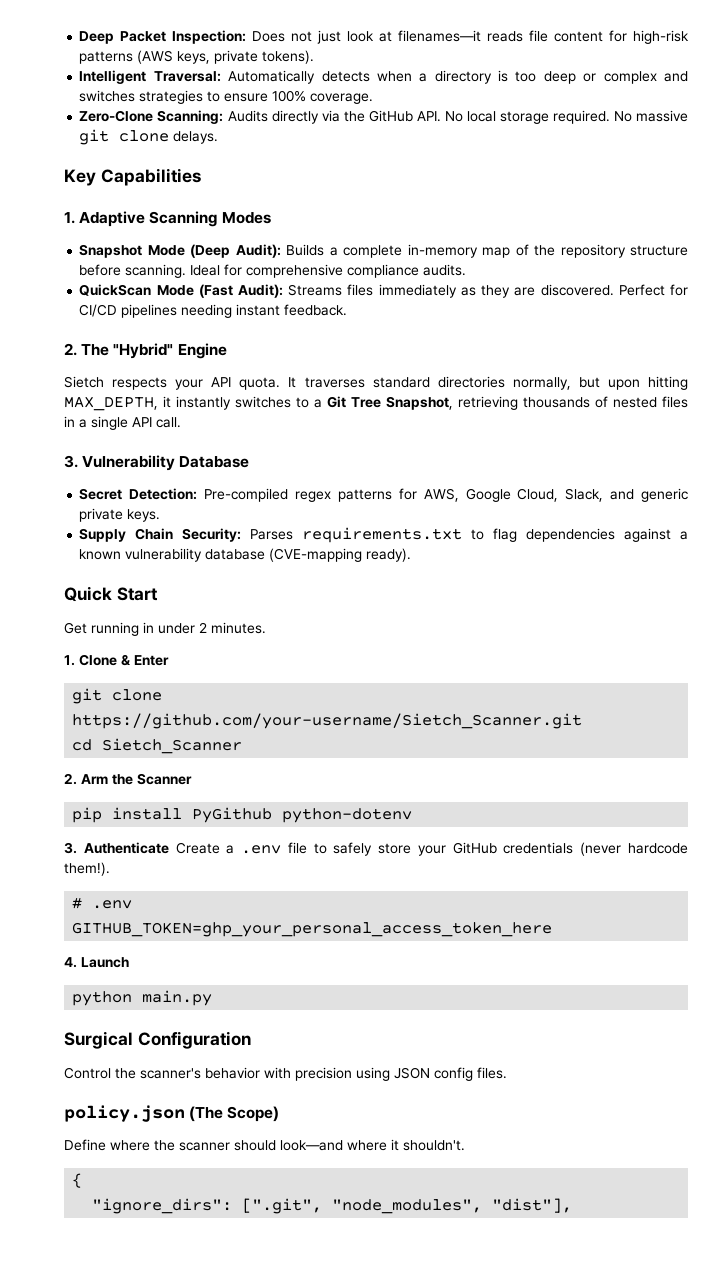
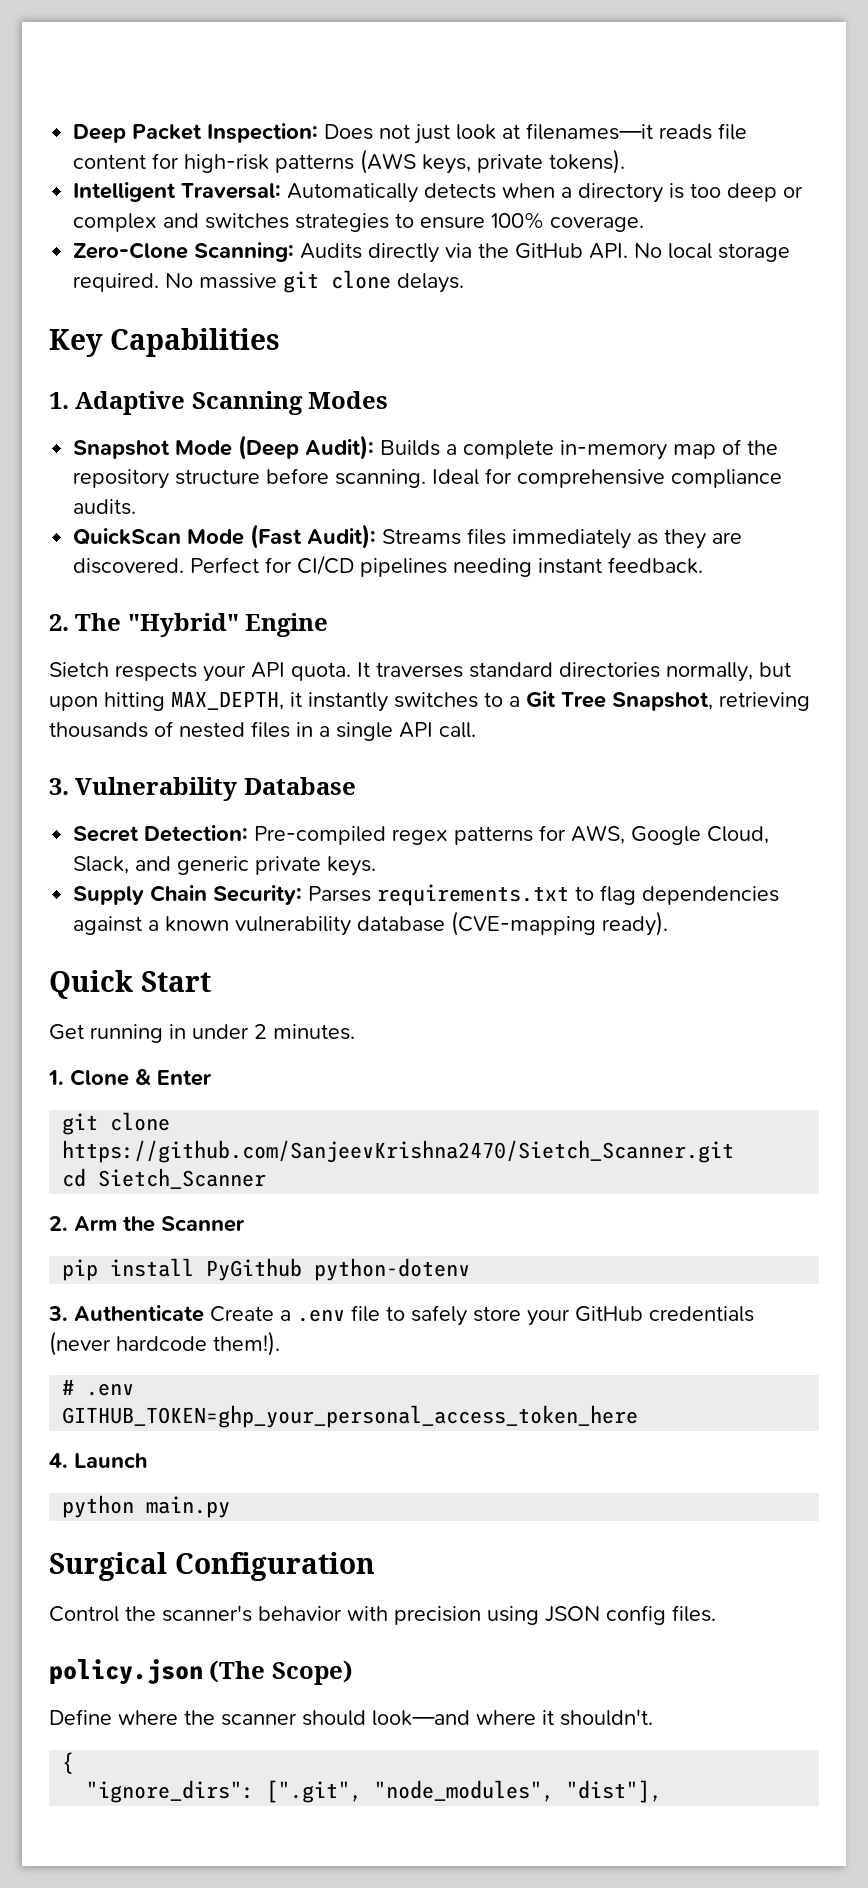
[72,713,583,729] https://github.com/your-username/Sietch_Scanner.git -> [62,1140,735,1163] https://github.com/SanjeevKrishna2470/Sietch_Scanner.git

